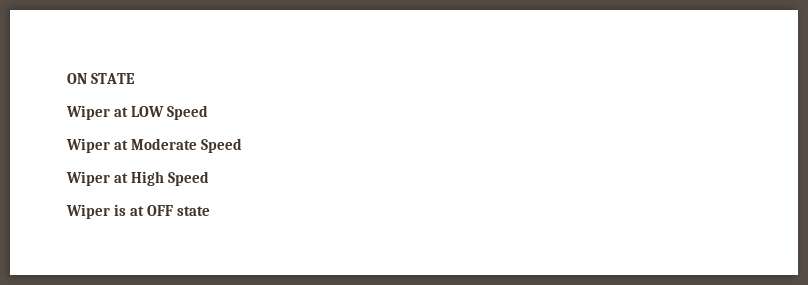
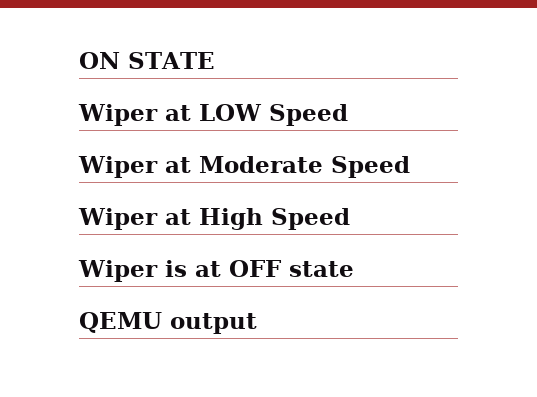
(211, 211) none -> [79,312,257,334] // QEMU output

